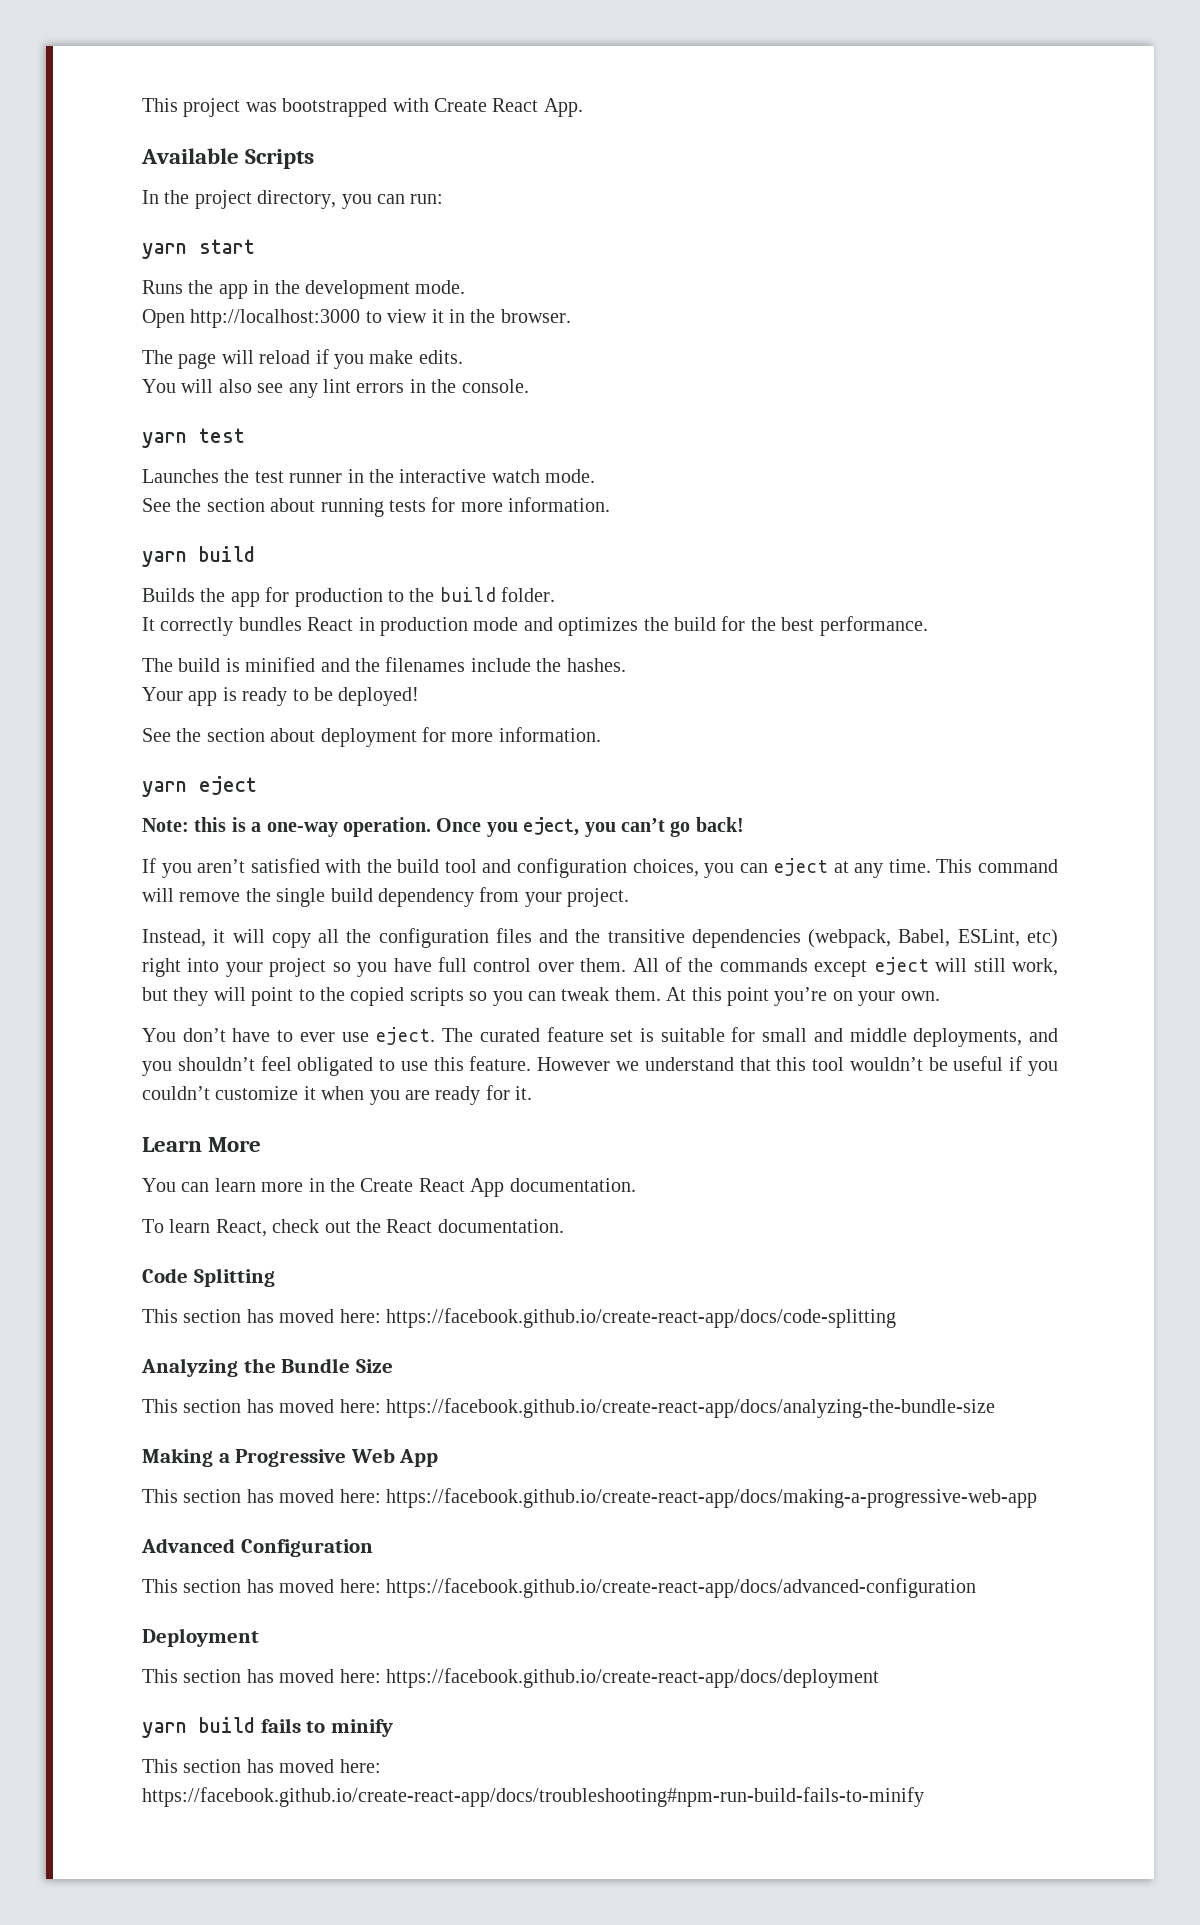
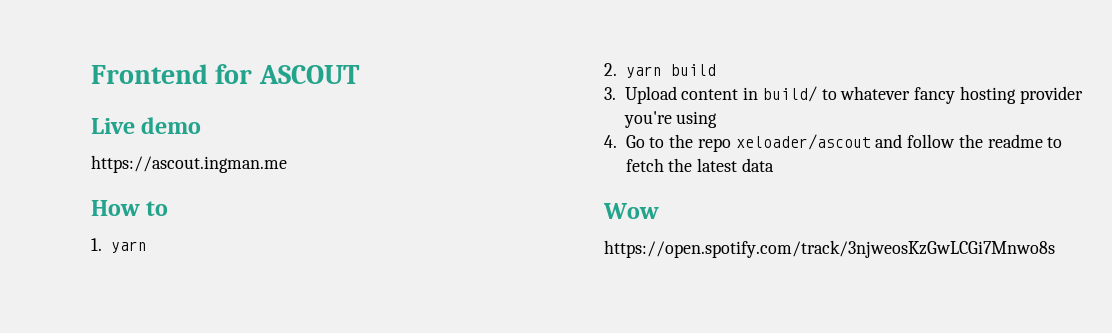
[142,98,583,117] [141,148,315,169] [142,190,444,209] [142,239,255,259] [142,280,466,299] [142,309,571,328] [142,349,463,369] [142,379,529,398] [142,428,245,448] [142,469,596,483] [142,497,611,517] [142,546,255,567] [142,587,556,607] [142,616,928,636] [142,657,626,672] [142,687,420,706] [142,727,601,747] [142,776,257,797] [142,817,744,837] [142,858,1058,878] [142,887,630,907] [142,928,1058,948] [142,957,1059,977] [142,987,940,1006] [142,1027,1058,1047] [142,1056,1059,1076] [142,1085,533,1105] [142,1137,262,1152] [142,1178,636,1197] [142,1219,564,1237] [142,1268,275,1287] [142,1308,896,1328] [141,1358,393,1377] [142,1398,995,1418] [142,1448,439,1467] [142,1488,1037,1508] [141,1538,373,1557] [142,1578,976,1598] [142,1628,259,1647] [142,1668,879,1688] [142,1717,393,1738] [142,1759,381,1773] [142,1787,924,1807] This project was bootstrapped with Create React App. // Available Scripts // In the project directory, you can run: // yarn start // Runs the app in the development mode. // Open http://localhost:3000 to view it in the browser. // The page will reload if you make edits. // You will also see any lint errors in the console. // yarn test // Launches the test runner in the interactive watch mode. // See the section about running tests for more information. // yarn build // Builds the app for production to the build folder. // It correctly bundles React in production mode and optimizes the build for the best performance. // The build is minified and the filenames include the hashes. // Your app is ready to be deployed! // See the section about deployment for more information. // yarn eject // Note: this is a one-way operation. Once you eject, you can’t go back! // If you aren’t satisfied with the build tool and configuration choices, you can eject at any time. This command will remove the single build dependency from your project. // Instead, it will copy all the configuration files and the transitive dependencies (webpack, Babel, ESLint, etc) right into your project so you have full control over them. All of the commands except eject will still work, but they will point to the copied scripts so you can tweak them. At this point you’re on your own. // You don’t have to ever use eject. The curated feature set is suitable for small and middle deployments, and you shouldn’t feel obligated to use this feature. However we understand that this tool wouldn’t be useful if you couldn’t customize it when you are ready for it. // Learn More // You can learn more in the Create React App documentation. // To learn React, check out the React documentation. // Code Splitting // This section has moved here: https://facebook.github.io/create-react-app/docs/code-splitting // Analyzing the Bundle Size // This section has moved here: https://facebook.github.io/create-react-app/docs/analyzing-the-bundle-size // Making a Progressive Web App // This section has moved here: https://facebook.github.io/create-react-app/docs/making-a-progressive-web-app // Advanced Configuration // This section has moved here: https://facebook.github.io/create-react-app/docs/advanced-configuration // Deployment // This section has moved here: https://facebook.github.io/create-react-app/docs/deployment // yarn build fails to minify // This section has moved here: https://facebook.github.io/create-react-app/docs/troubleshooting#npm-run-build-fails-to-minify -> [91,64,360,84] [91,117,202,134] [91,155,287,173] [91,200,169,216] [91,238,147,253] [604,63,716,78] [604,86,1083,104] [623,111,718,128] [604,134,1063,152] [625,158,774,172] [603,203,659,219] [604,240,1055,258] Frontend for ASCOUT // Live demo // https://ascout.ingman.me // How to // 1. yarn // 2. yarn build // 3. Upload content in build/ to whatever fancy hosting provider you're using // 4. Go to the repo xeloader/ascout and follow the readme to fetch the latest data // Wow // https://open.spotify.com/track/3njweosKzGwLCGi7Mnwo8s

